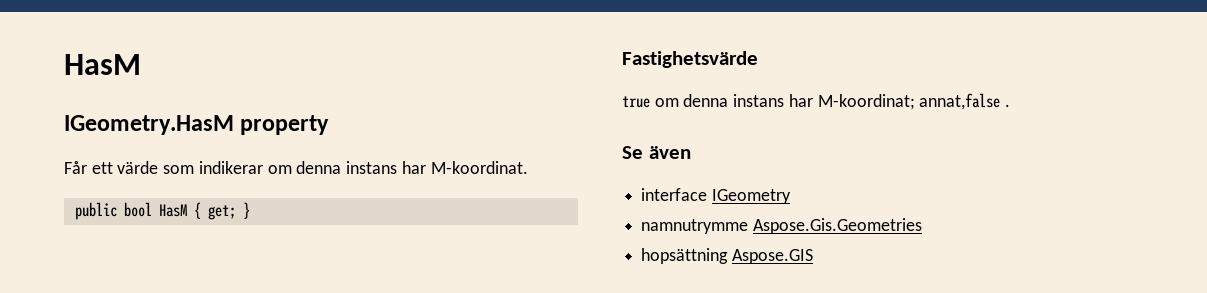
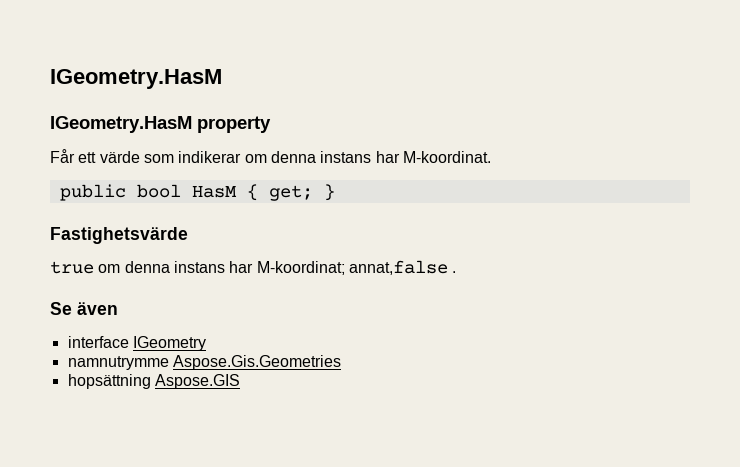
[64,54,141,75] HasM -> [50,69,222,89] IGeometry.HasM

